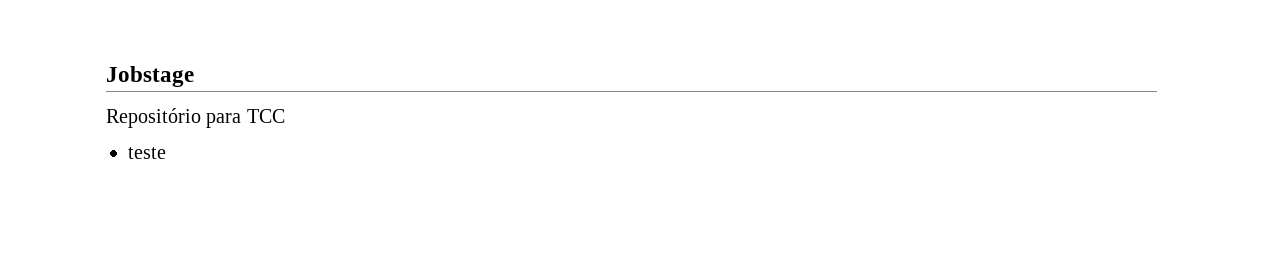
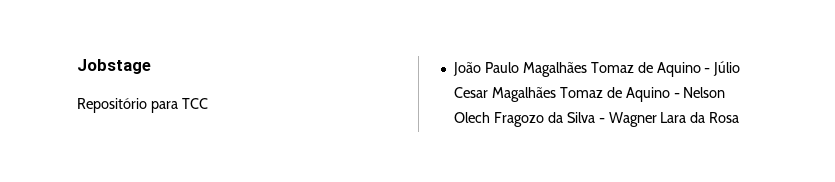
[128,147,166,159] teste -> [452,61,741,77] [453,87,726,102] [453,112,740,127] João Paulo Magalhães Tomaz de Aquino - Júlio Cesar Magalhães Tomaz de Aquino - Nelson Olech Fragozo da Silva - Wagner Lara da Rosa

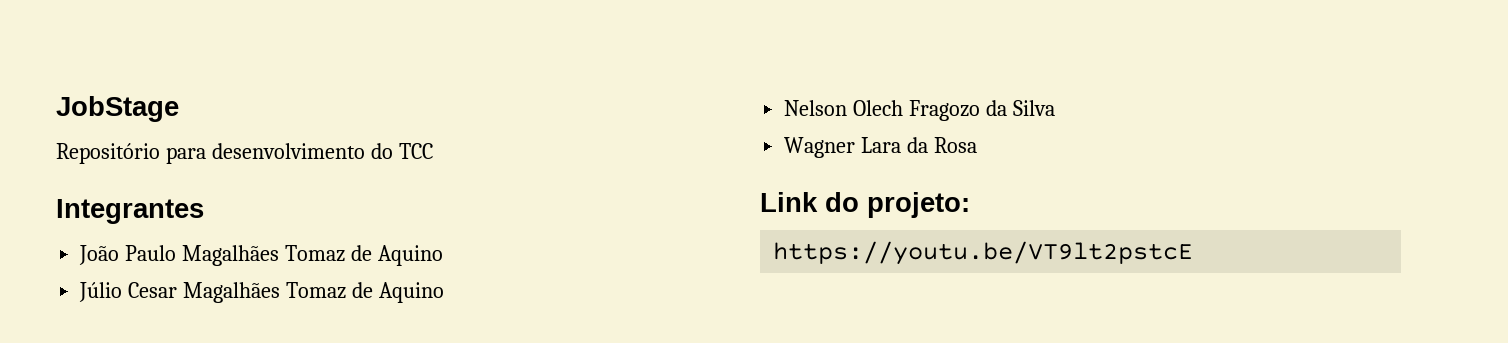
[77,59,151,74] Jobstage -> [56,96,179,122] JobStage
(178, 107) none -> [211,143,393,159] desenvolvimento do
(208, 103) none -> [56,199,204,224] // Integrantes
[704,68,711,73] - -> (443, 255) //
[673,93,680,98] - -> (444, 292) //
[598,118,605,123] - -> (1055, 108) //
(740, 117) none -> [760,192,970,218] [773,241,1194,265] // Link do projeto: // https://youtu.be/VT9lt2pstcE

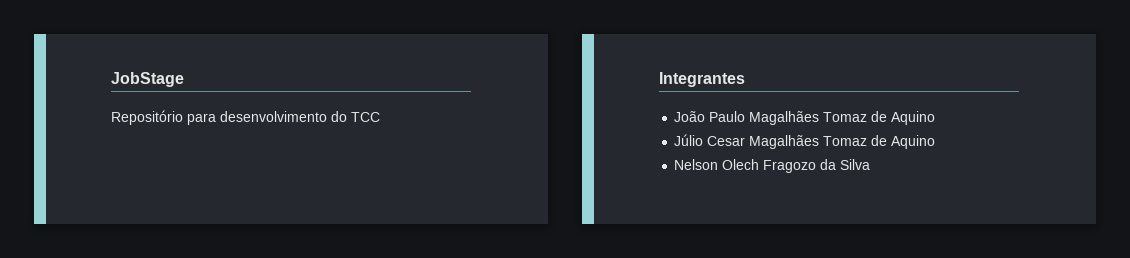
[784,137,978,158] [760,192,970,218] [773,241,1194,265] // Wagner Lara da Rosa // Link do projeto: // https://youtu.be/VT9lt2pstcE -> (871, 164) none

